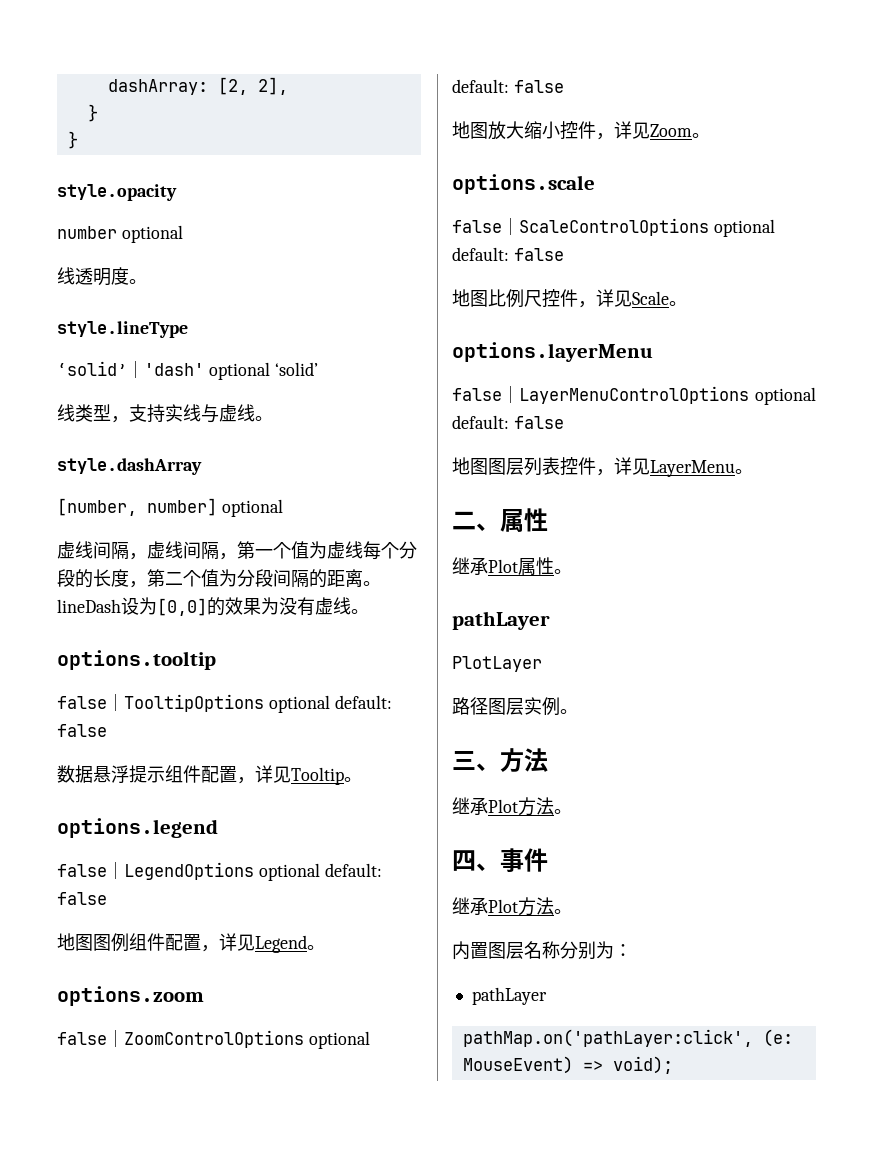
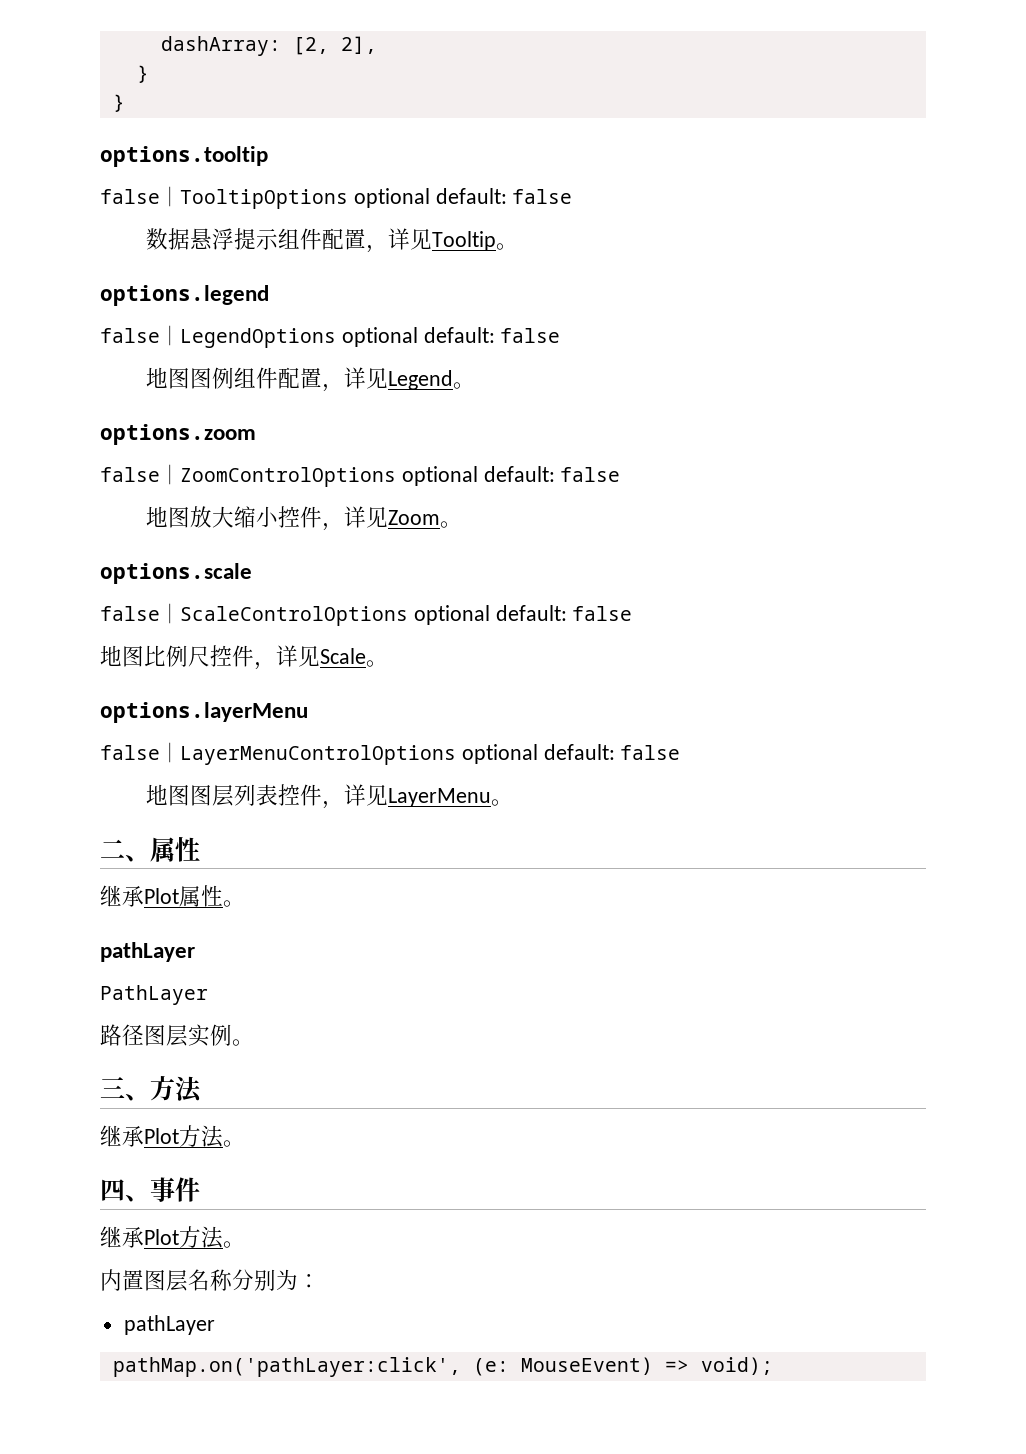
[57,184,177,201] [57,225,183,243] [57,267,147,286] [57,321,188,338] [57,361,318,380] [57,404,273,423] [57,458,202,475] [57,498,283,517] [57,541,417,560] [57,569,381,588] [57,597,369,616] // style.opacity // number optional // 线透明度。 // style.lineType // ‘solid’｜'dash' optional ‘solid’ // 线类型，支持实线与虚线。 // style.dashArray // [number, number] optional // 虚线间隔，虚线间隔，第一个值为虚线每个分段的长度，第二个值为分段间隔的距离。lineDash设为[0,0]的效果为没有虚线。 -> (125, 103) none
[452,656,542,672] PlotLayer -> [100,985,208,1005] PathLayer

